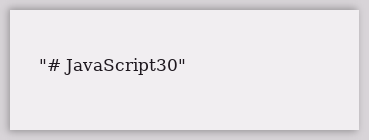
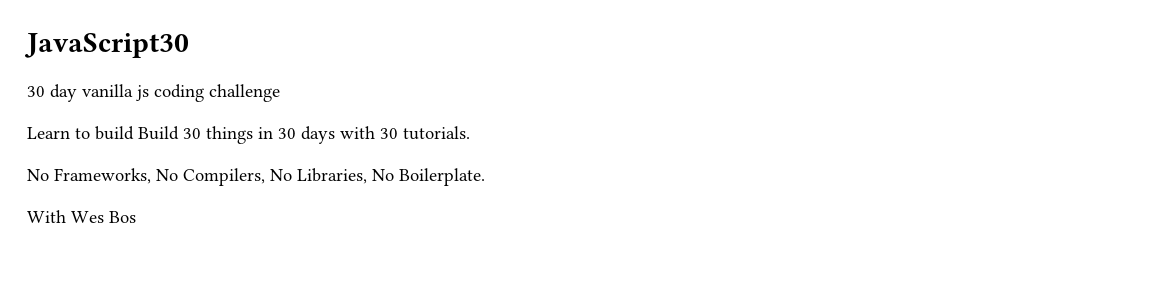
[39,58,186,75] "# JavaScript30" -> [24,33,189,58] [27,84,280,102] [27,126,470,144] [27,168,485,186] [27,210,136,223] JavaScript30 // 30 day vanilla js coding challenge // Learn to build Build 30 things in 30 days with 30 tutorials. // No Frameworks, No Compilers, No Libraries, No Boilerplate. // With Wes Bos

